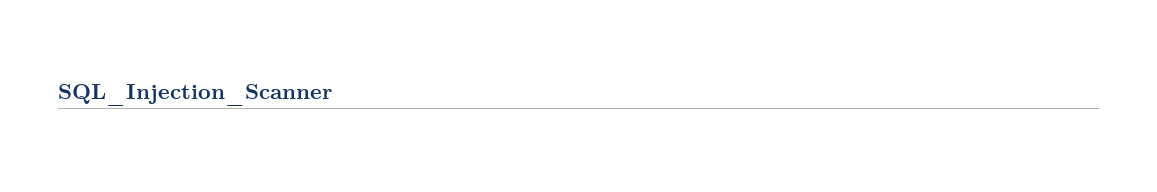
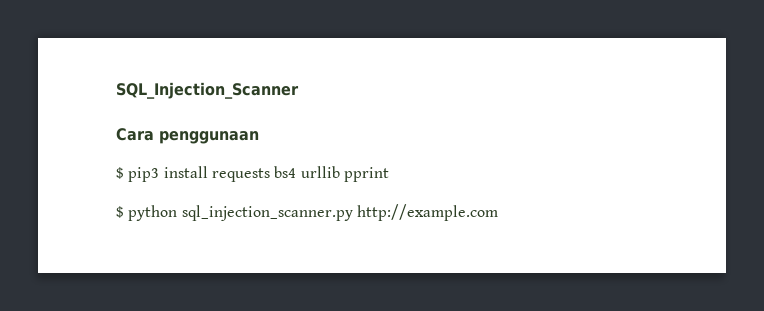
(332, 95) none -> [116,128,259,144] [116,166,389,182] [116,204,498,221] // Cara penggunaan // $ pip3 install requests bs4 urllib pprint // $ python sql_injection_scanner.py http://example.com

